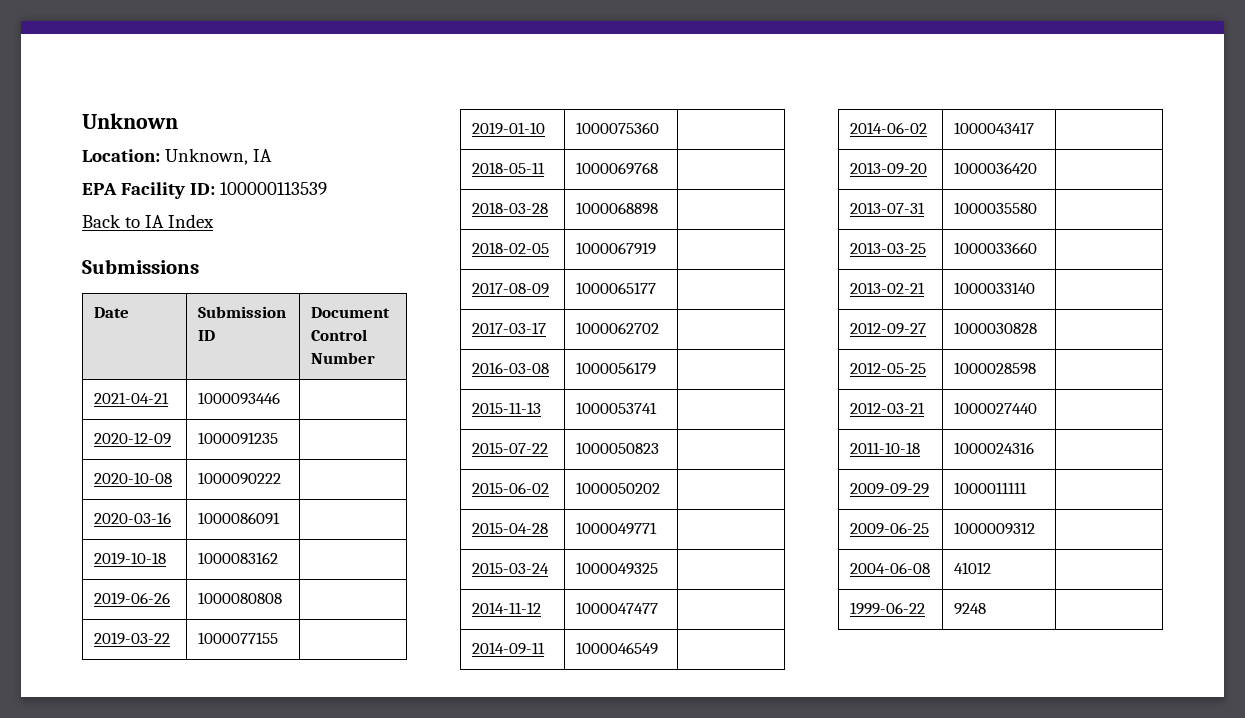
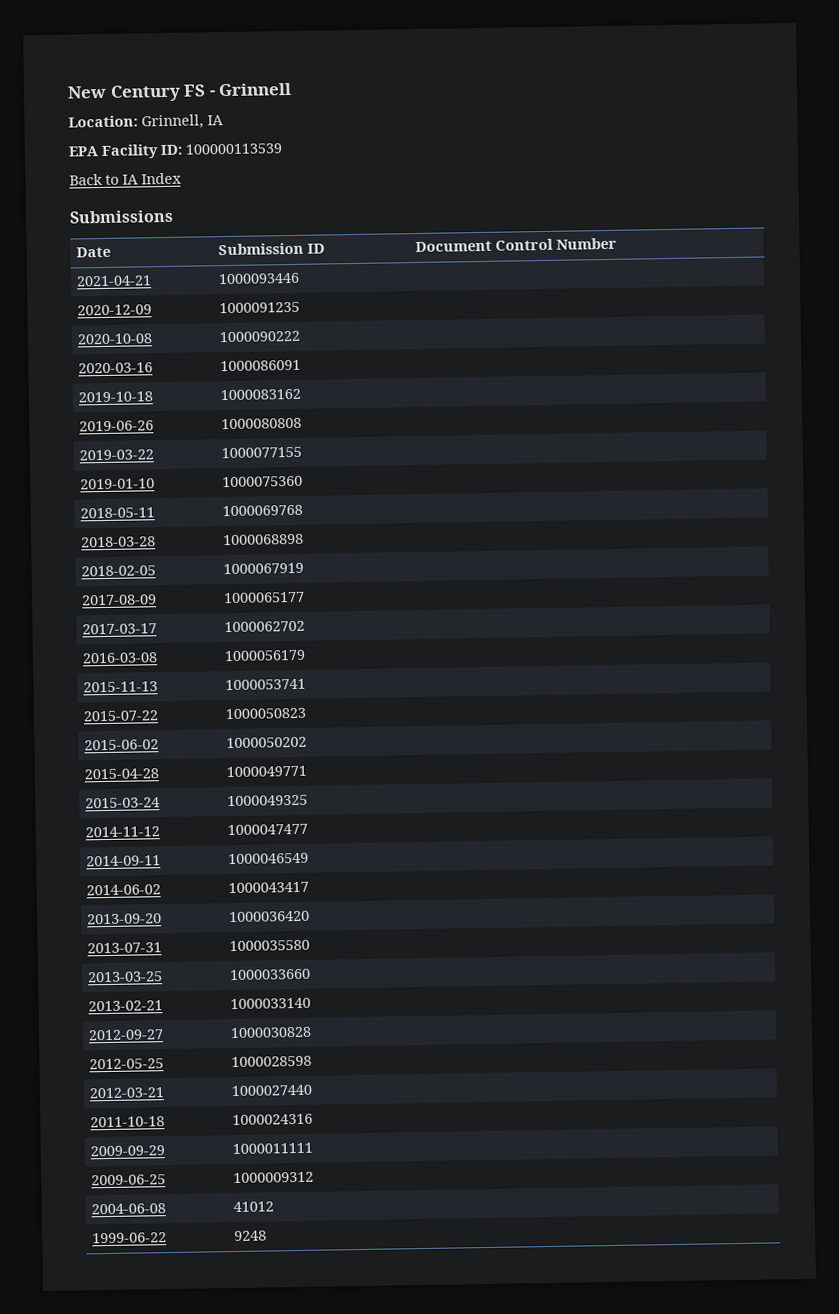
[82,113,178,129] Unknown -> [67,82,293,102] New Century FS - Grinnell
[165,148,249,165] Unknown, -> [141,114,204,130] Grinnell,

